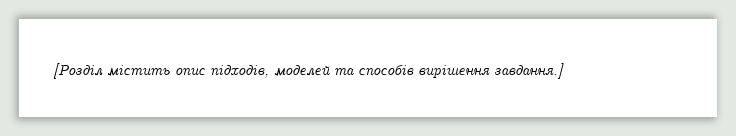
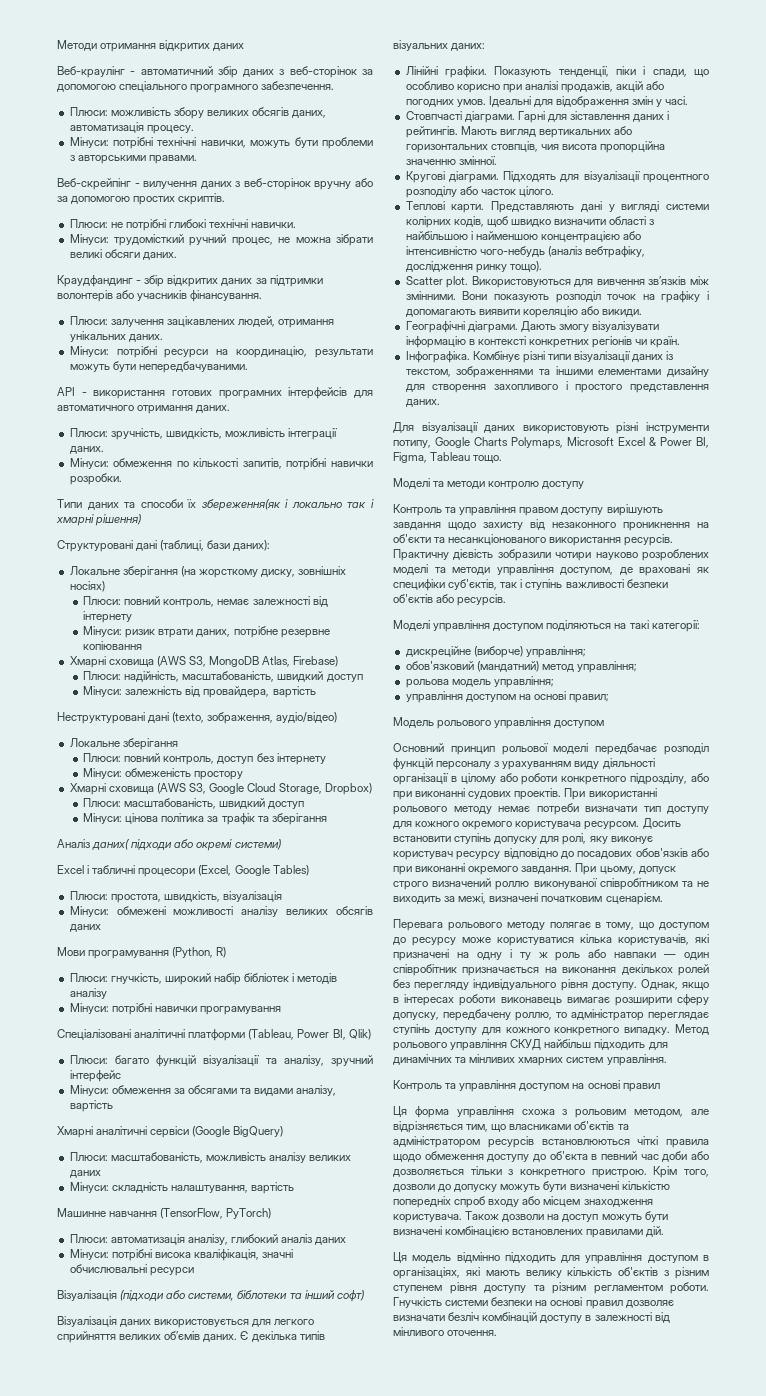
[53,63,564,79] [Розділ містить опис підходів, моделей та способів вирішення завдання.] -> [57,40,245,52] [57,66,373,78] [57,81,335,93] [69,107,327,119] [69,122,194,134] [69,137,373,149] [69,155,197,164] [57,178,373,190] [57,193,226,205] [69,219,297,231] [69,234,373,246] [69,249,177,260] [57,275,323,287] [57,290,263,302] [69,316,335,328] [69,331,163,342] [69,346,373,358] [69,361,248,373] [57,387,373,399] [57,405,231,414] [69,428,338,440] [69,446,104,454] [69,458,374,470] [69,473,122,485] [57,499,374,511] [56,514,142,526] [57,540,271,552] [69,566,347,578] [69,581,105,592] [83,596,328,608] [83,611,133,623] [83,626,330,638] [83,641,143,650] [69,656,339,668] [83,671,363,682] [83,686,316,698] [57,712,338,724] [69,738,178,750] [83,753,326,765] [83,768,244,780] [69,783,373,795] [83,798,305,809] [83,813,327,825] [57,839,281,851] [57,865,309,877] [69,891,282,903] [69,906,373,917] [69,924,101,932] [57,947,227,959] [69,973,338,985] [69,988,107,999] [69,1003,281,1015] [57,1029,371,1041] [69,1055,373,1067] [69,1070,121,1082] [69,1085,337,1096] [69,1100,113,1112] [57,1126,284,1138] [69,1152,352,1163] [69,1170,101,1178] [69,1182,294,1194] [57,1208,272,1219] [69,1234,347,1245] [69,1249,294,1261] [69,1264,194,1276] [57,1290,364,1302] [57,1316,315,1328] [57,1331,325,1343] [393,40,486,51] [405,66,709,78] [405,81,665,93] [405,96,689,108] [405,111,670,123] [405,126,633,138] [405,141,666,153] [405,156,497,165] [405,171,709,183] [405,186,554,198] [405,201,709,213] [405,216,655,228] [405,231,642,243] [405,246,645,258] [405,261,542,273] [405,276,709,288] [405,291,709,303] [405,306,643,318] [405,321,660,333] [405,336,681,348] [405,351,674,363] [405,366,709,378] [405,381,709,393] [405,399,440,407] [393,422,709,434] [393,437,709,449] [393,452,503,463] [393,478,585,490] [393,504,663,516] [393,519,709,531] [393,534,674,546] [393,549,709,561] [393,564,709,576] [393,579,668,591] [393,594,507,606] [393,620,700,632] [405,646,586,658] [405,661,637,673] [405,676,554,688] [405,691,610,703] [393,717,605,729] [393,743,709,755] [393,758,655,770] [393,773,709,785] [393,788,657,800] [393,803,709,815] [393,818,681,830] [393,833,653,845] [393,848,709,860] [393,863,676,875] [393,878,709,890] [393,893,663,905] [393,919,709,931] [393,934,709,946] [393,949,709,961] [393,964,709,976] [393,979,709,991] [393,994,709,1006] [393,1009,709,1021] [393,1024,709,1036] [393,1039,668,1051] [393,1054,667,1066] [393,1080,660,1092] [393,1106,709,1118] [393,1121,629,1133] [393,1136,709,1148] [393,1151,709,1162] [393,1166,709,1178] [393,1181,670,1192] [393,1196,653,1208] [393,1211,668,1223] [393,1226,665,1238] [393,1252,709,1264] [393,1267,709,1279] [393,1282,709,1294] [393,1297,674,1309] [393,1312,670,1323] [393,1327,498,1336] Методи отримання відкритих даних // Веб-краулінг - автоматичний збір даних з веб-сторінок за допомогою спеціального програмного забезпечення. // Плюси: можливість збору великих обсягів даних, автоматизація процесу. // Мінуси: потрібні технічні навички, можуть бути проблеми з авторськими правами. // Веб-скрейпінг - вилучення даних з веб-сторінок вручну або за допомогою простих скриптів. // Плюси: не потрібні глибокі технічні навички. // Мінуси: трудомісткий ручний процес, не можна зібрати великі обсяги даних. // Краудфандинг - збір відкритих даних за підтримки волонтерів або учасників фінансування. // Плюси: залучення зацікавлених людей, отримання унікальних даних. // Мінуси: потрібні ресурси на координацію, результати можуть бути непередбачуваними. // API - використання готових програмних інтерфейсів для автоматичного отримання даних. // Плюси: зручність, швидкість, можливість інтеграції даних. // Мінуси: обмеження по кількості запитів, потрібні навички розробки. // Типи даних та способи їх збереження(як і локально так і хмарні рішення) // Структуровані дані (таблиці, бази даних): // Локальне зберігання (на жорсткому диску, зовнішніх носіях) // Плюси: повний контроль, немає залежності від інтернету // Мінуси: ризик втрати даних, потрібне резервне копіювання // Хмарні сховища (AWS S3, MongoDB Atlas, Firebase) // Плюси: надійність, масштабованість, швидкий доступ // Мінуси: залежність від провайдера, вартість // Неструктуровані дані (texto, зображення, аудіо/відео) // Локальне зберігання // Плюси: повний контроль, доступ без інтернету // Мінуси: обмеженість простору // Хмарні сховища (AWS S3, Google Cloud Storage, Dropbox) // Плюси: масштабованість, швидкий доступ // Мінуси: цінова політика за трафік та зберігання // Аналіз даних( підходи або окремі системи) // Excel і табличні процесори (Excel, Google Tables) // Плюси: простота, швидкість, візуалізація // Мінуси: обмежені можливості аналізу великих обсягів даних // Мови програмування (Python, R) // Плюси: гнучкість, широкий набір бібліотек і методів аналізу // Мінуси: потрібні навички програмування // Спеціалізовані аналітичні платформи (Tableau, Power BI, Qlik) // Плюси: багато функцій візуалізації та аналізу, зручний інтерфейс // Мінуси: обмеження за обсягами та видами аналізу, вартість // Хмарні аналітичні сервіси (Google BigQuery) // Плюси: масштабованість, можливість аналізу великих даних // Мінуси: складність налаштування, вартість // Машинне навчання (TensorFlow, PyTorch) // Плюси: автоматизація аналізу, глибокий аналіз даних // Мінуси: потрібні висока кваліфікація, значні обчислювальні ресурси // Візуалізація (підходи або системи, біблотеки та інший софт) // Візуалізація даних використовується для легкого сприйняття великих об’ємів даних. Є декілька типів візуальних даних: // Лінійні графіки. Показують тенденції, піки і спади, що особливо корисно при аналізі продажів, акцій або погодних умов. Ідеальні для відображення змін у часі. // Стовпчасті діаграми. Гарні для зіставлення даних і рейтингів. Мають вигляд вертикальних або горизонтальних стовпців, чия висота пропорційна значенню змінної. // Кругові діаграми. Підходять для візуалізації процентного розподілу або часток цілого. // Теплові карти. Представляють дані у вигляді системи колірних кодів, щоб швидко визначити області з найбільшою і найменшою концентрацією або інтенсивністю чого-небудь (аналіз вебтрафіку, дослідження ринку тощо). // Scatter plot. Використовуються для вивчення зв’язків між змінними. Вони показують розподіл точок на графіку і допомагають виявити кореляцію або викиди. // Географічні діаграми. Дають змогу візуалізувати інформацію в контексті конкретних регіонів чи країн. // Інфографіка. Комбінує різні типи візуалізації даних із текстом, зображеннями та іншими елементами дизайну для створення захопливого і простого представлення даних. // Для візуалізації даних використовують різні інструменти потипу, Google Charts Polymaps, Microsoft Excel & Power BI, Figma, Tableau тощо. // Моделі та методи контролю доступу // Контроль та управління правом доступу вирішують завдання щодо захисту від незаконного проникнення на об'єкти та несанкціонованого використання ресурсів. Практичну дієвість зобразили чотири науково розроблених моделі та методи управління доступом, де враховані як специфіки суб'єктів, так і ступінь важливості безпеки об'єктів або ресурсів. // Моделі управління доступом поділяються на такі категорії: // дискреційне (виборче) управління; // обов'язковий (мандатний) метод управління; // рольова модель управління; // управління доступом на основі правил; // Модель рольового управління доступом // Основний принцип рольової моделі передбачає розподіл функцій персоналу з урахуванням виду діяльності організації в цілому або роботи конкретного підрозділу, або при виконанні судових проектів. При використанні рольового методу немає потреби визначати тип доступу для кожного окремого користувача ресурсом. Досить встановити ступінь допуску для ролі, яку виконує користувач ресурсу відповідно до посадових обов'язків або при виконанні окремого завдання. При цьому, допуск строго визначений роллю виконуваної співробітником та не виходить за межі, визначені початковим сценарієм. // Перевага рольового методу полягає в тому, що доступом до ресурсу може користуватися кілька користувачів, які призначені на одну і ту ж роль або навпаки — один співробітник призначається на виконання декількох ролей без перегляду індивідуального рівня доступу. Однак, якщо в інтересах роботи виконавець вимагає розширити сферу допуску, передбачену роллю, то адміністратор переглядає ступінь доступу для кожного конкретного випадку. Метод рольового управління СКУД найбільш підходить для динамічних та мінливих хмарних систем управління. // Контроль та управління доступом на основі правил // Ця форма управління схожа з рольовим методом, але відрізняється тим, що власниками об'єктів та адміністратором ресурсів встановлюються чіткі правила щодо обмеження доступу до об'єкта в певний час доби або дозволяється тільки з конкретного пристрою. Крім того, дозволи до допуску можуть бути визначені кількістю попередніх спроб входу або місцем знаходження користувача. Також дозволи на доступ можуть бути визначені комбінацією встановлених правилами дій. // Ця модель відмінно підходить для управління доступом в організаціях, які мають велику кількість об'єктів з різним ступенем рівня доступу та різним регламентом роботи. Гнучкість системи безпеки на основі правил дозволяє визначати безліч комбінацій доступу в залежності від мінливого оточення.

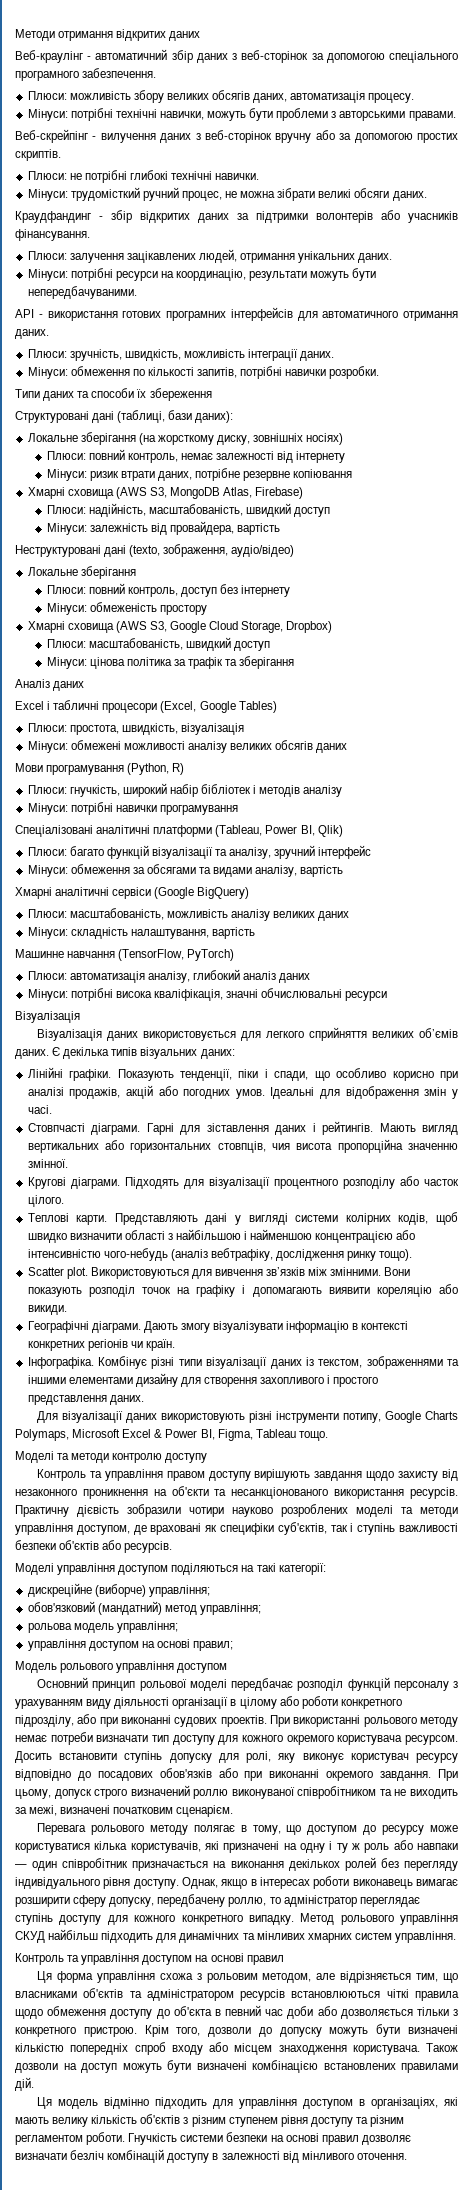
[201,499,374,511] [56,514,142,526] збереження(як і локально так і хмарні рішення) -> [149,388,212,401] збереження
[92,839,281,851] даних( підходи або окремі системи) -> [53,681,85,691] даних
[120,1290,364,1302] (підходи або системи, біблотеки та інший софт) -> (80, 1017) none

